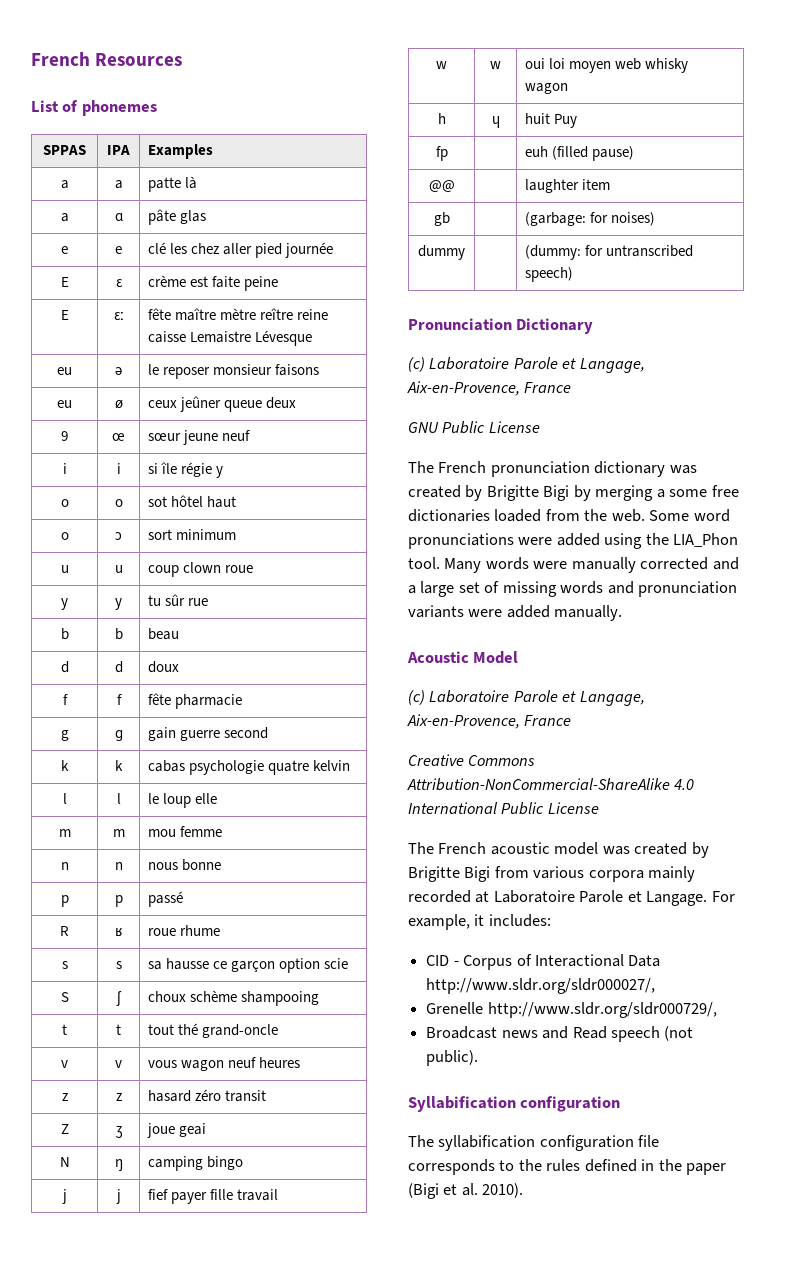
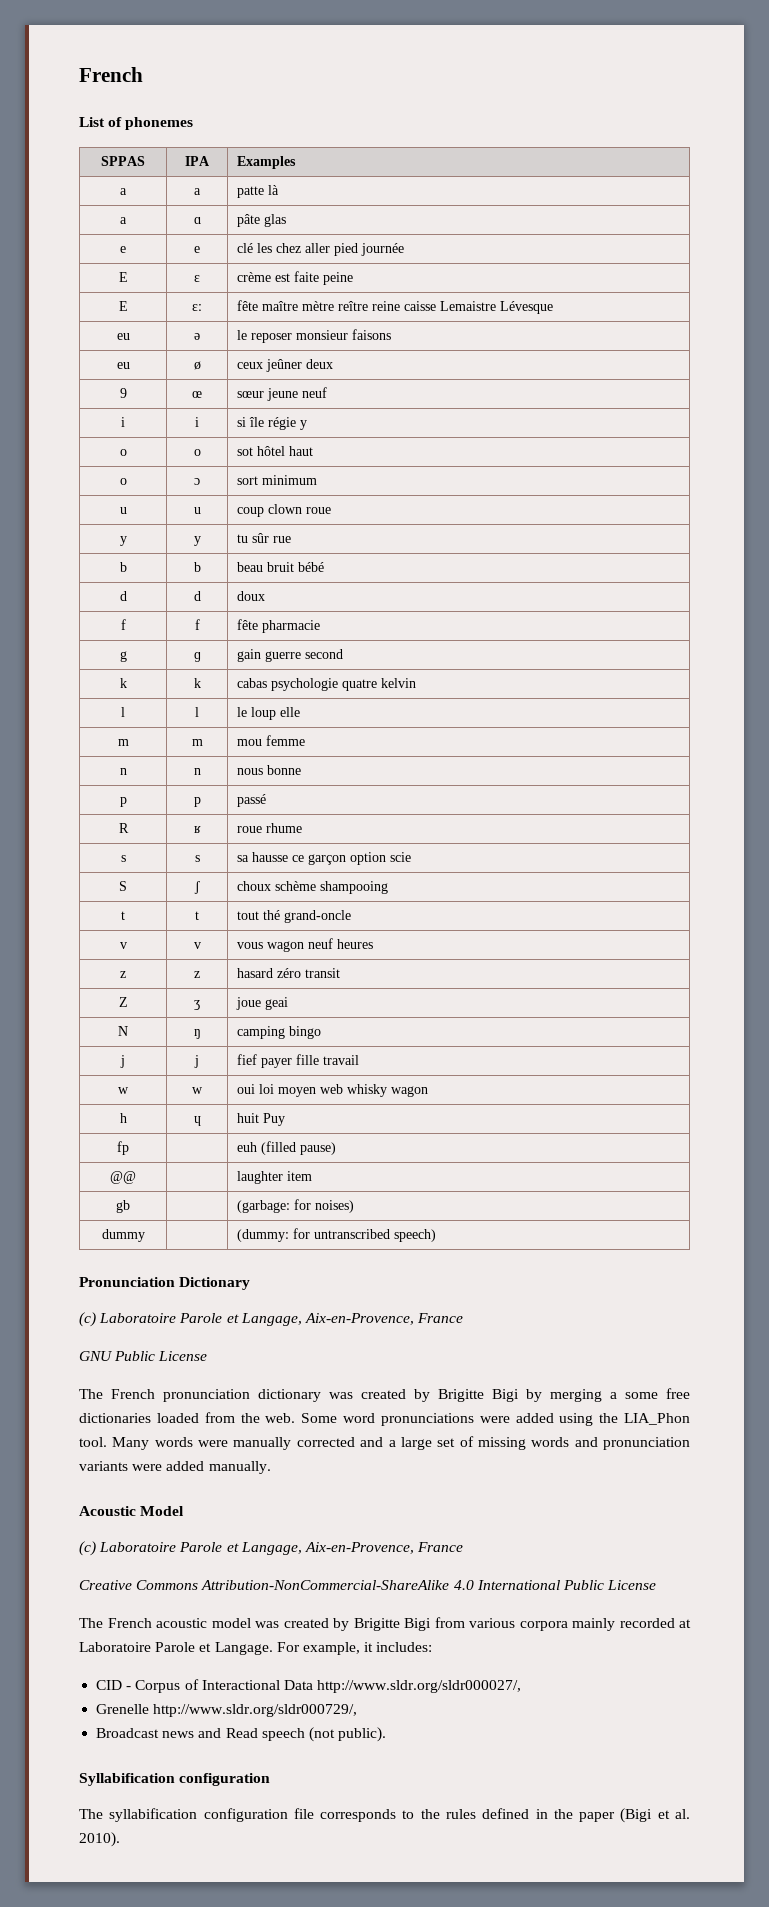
[31,52,183,66] French Resources -> [79,67,143,82] French
[224,400,263,412] queue -> (303, 365) none
(180, 634) none -> [267,562,325,572] bruit bébé

